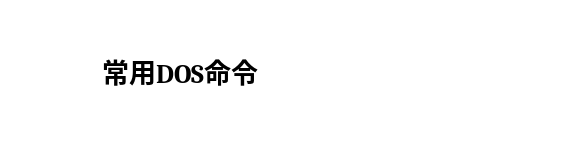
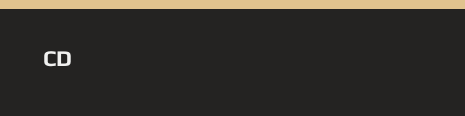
[102,59,258,86] 常用DOS命令 -> [43,51,72,67] CD

